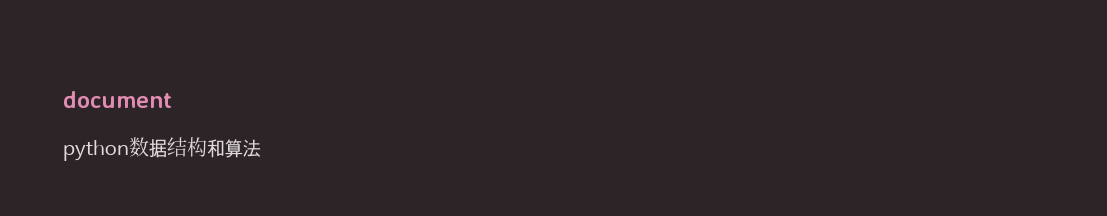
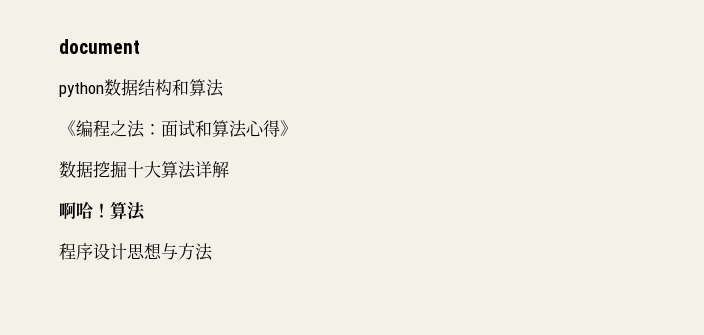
(261, 148) none -> [59,120,297,138] [59,161,229,179] [59,201,146,221] [59,243,213,261] // 《编程之法：面试和算法心得》 // 数据挖掘十大算法详解 // 啊哈！算法 // 程序设计思想与方法

